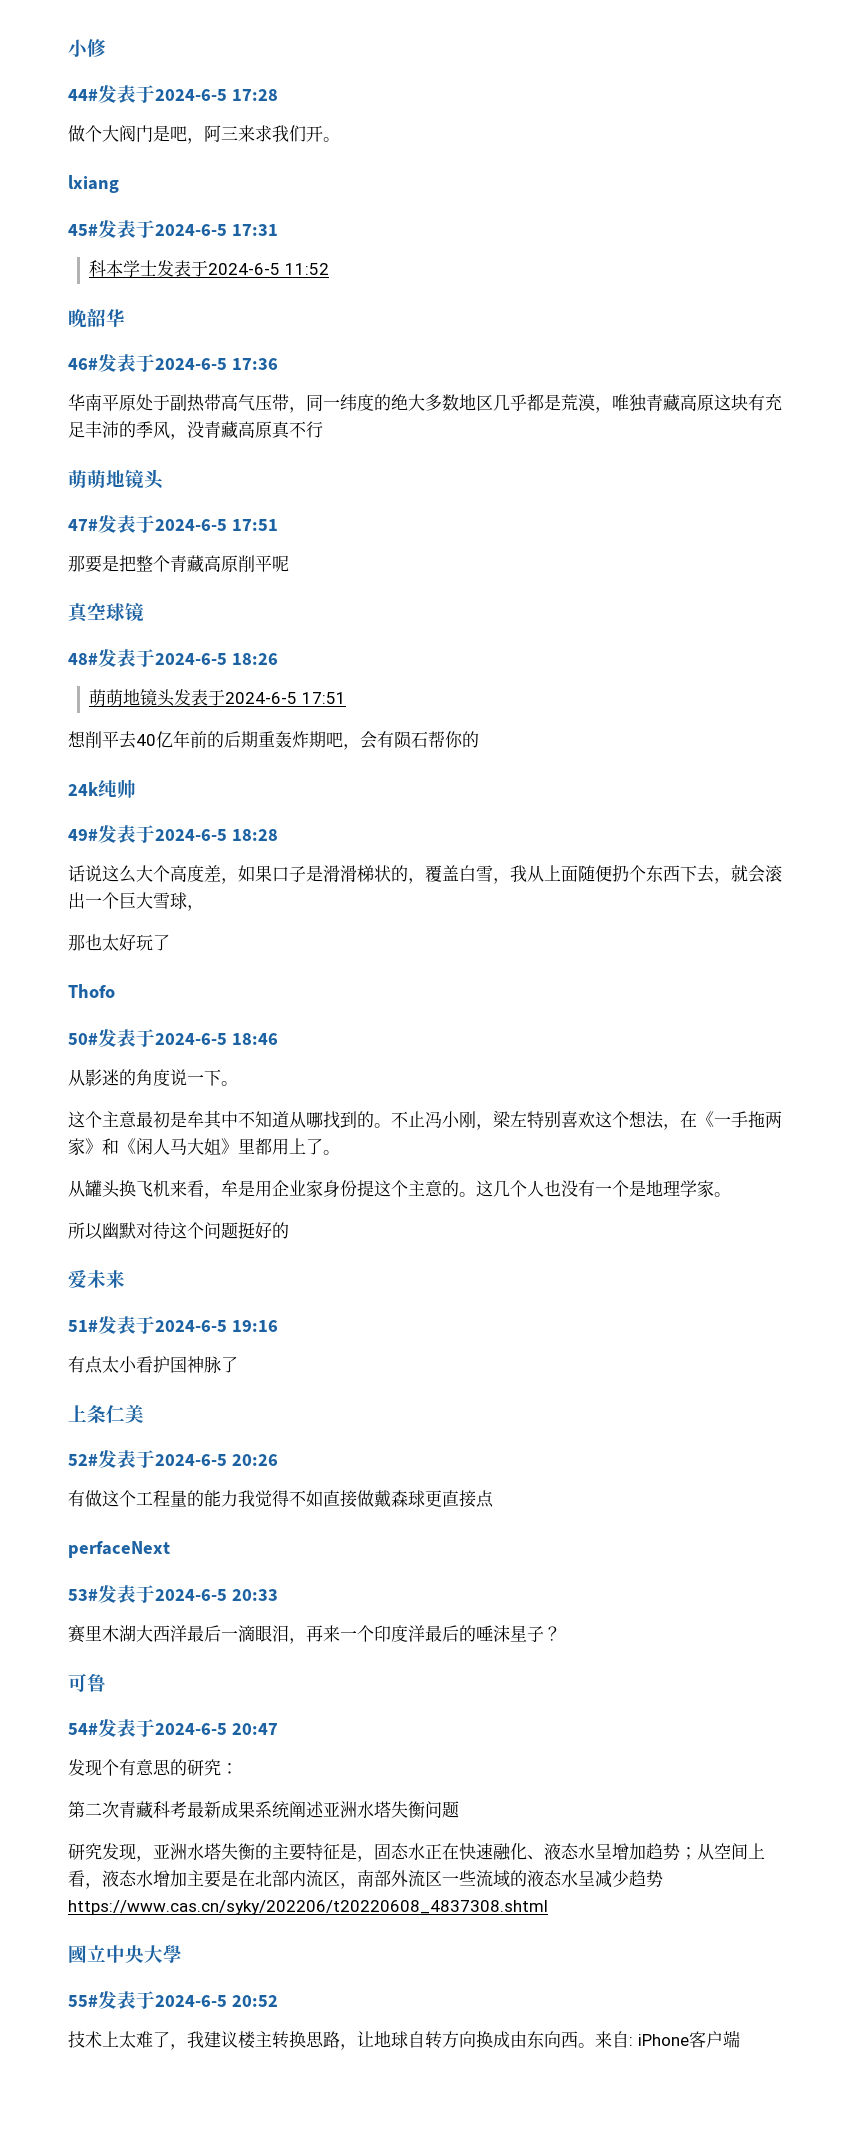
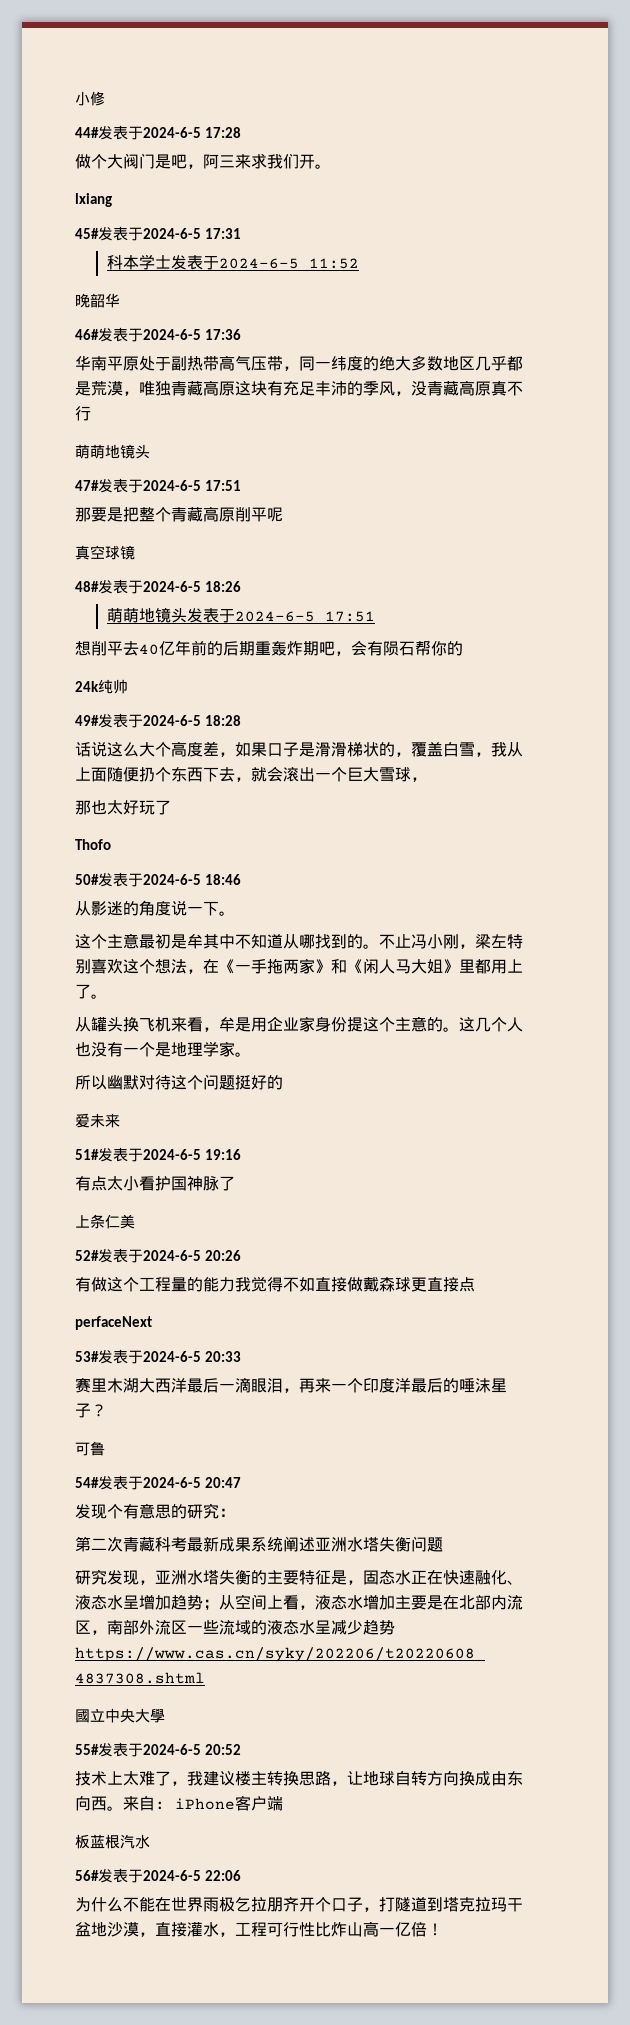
(740, 2039) none -> [75,1834,150,1849] [75,1868,241,1883] [75,1896,523,1912] [75,1921,443,1937] // 板蓝根汽水 // 56#发表于2024-6-5 22:06 // 为什么不能在世界雨极乞拉朋齐开个口子，打隧道到塔克拉玛干盆地沙漠，直接灌水，工程可行性比炸山高一亿倍！

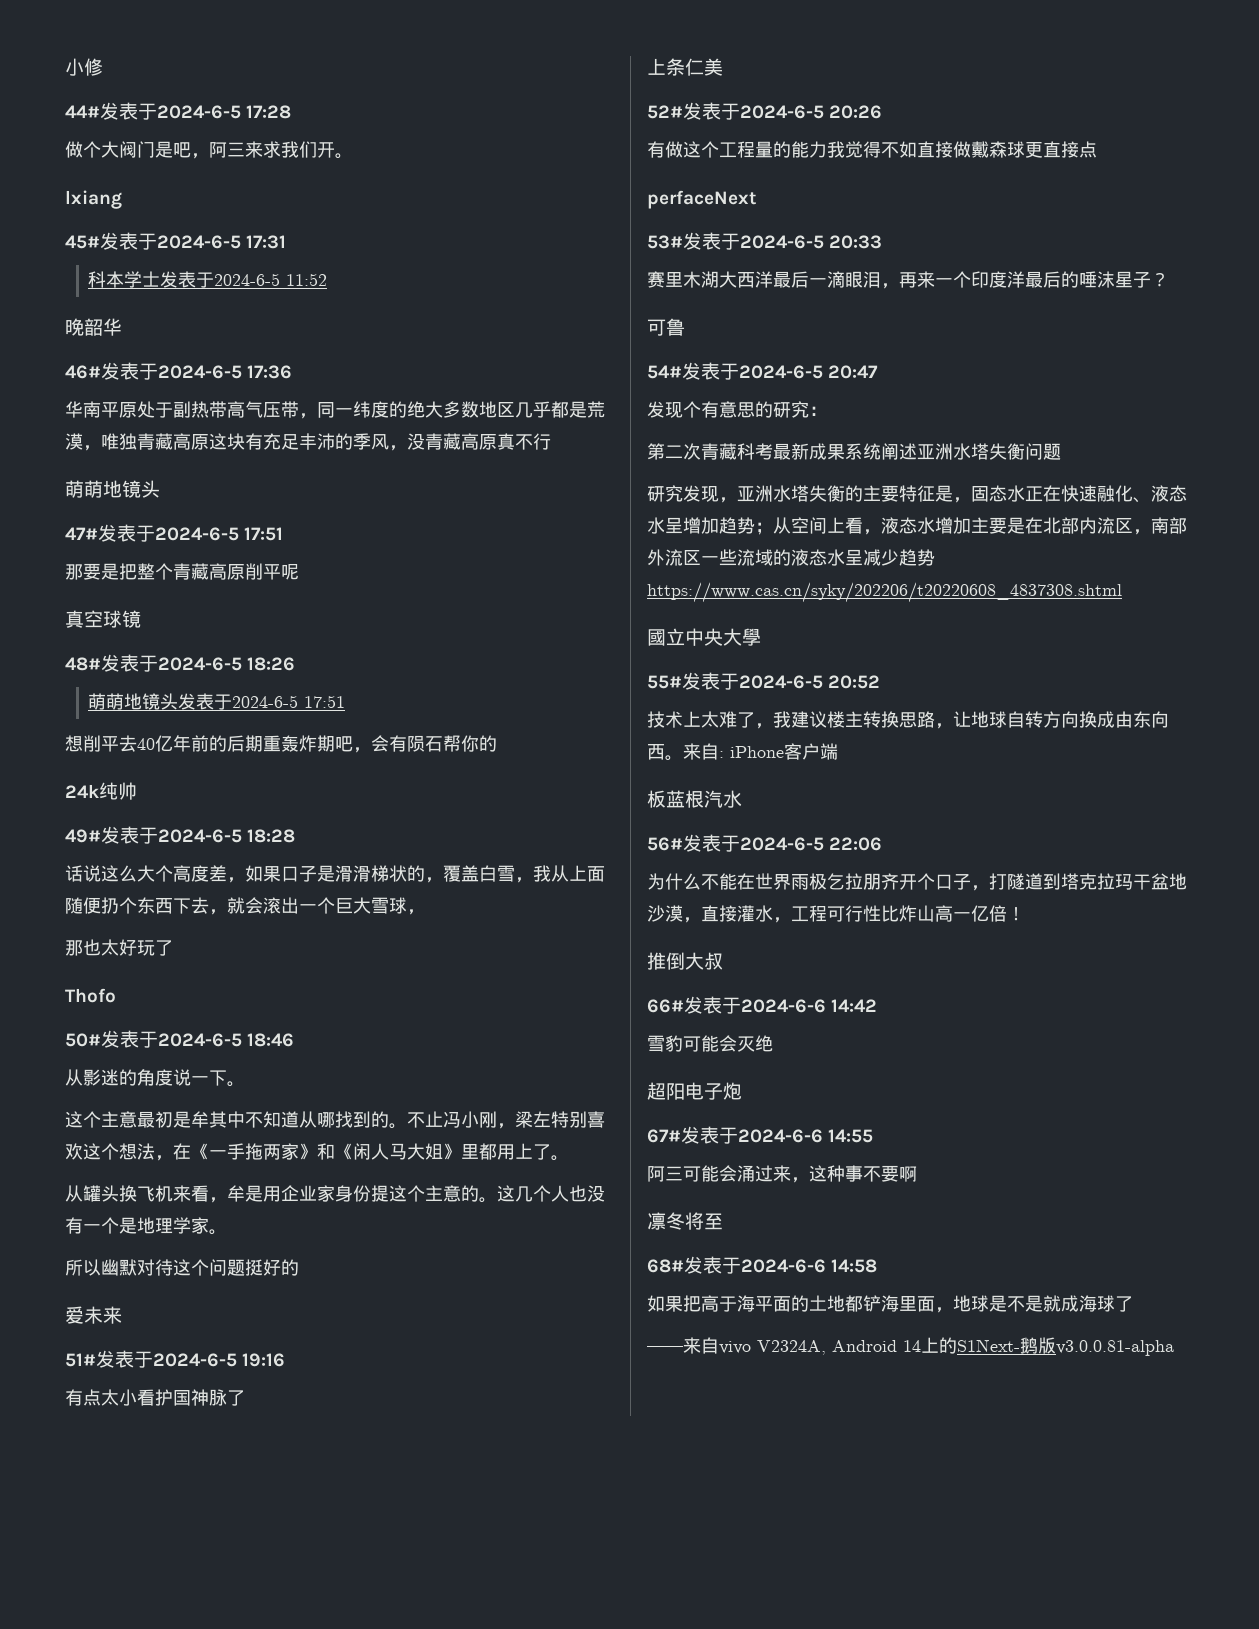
(443, 1929) none -> [647,952,723,970] [647,996,878,1014] [647,1035,773,1052] [647,1082,742,1100] [647,1126,874,1144] [647,1165,917,1183] [647,1212,723,1230] [647,1256,878,1274] [647,1295,1133,1313] [647,1337,1174,1356] // 推倒大叔 // 66#发表于2024-6-6 14:42 // 雪豹可能会灭绝 // 超阳电子炮 // 67#发表于2024-6-6 14:55 // 阿三可能会涌过来，这种事不要啊 // 凛冬将至 // 68#发表于2024-6-6 14:58 // 如果把高于海平面的土地都铲海里面，地球是不是就成海球了 // ——来自vivo V2324A, Android 14上的S1Next-鹅版v3.0.0.81-alpha

